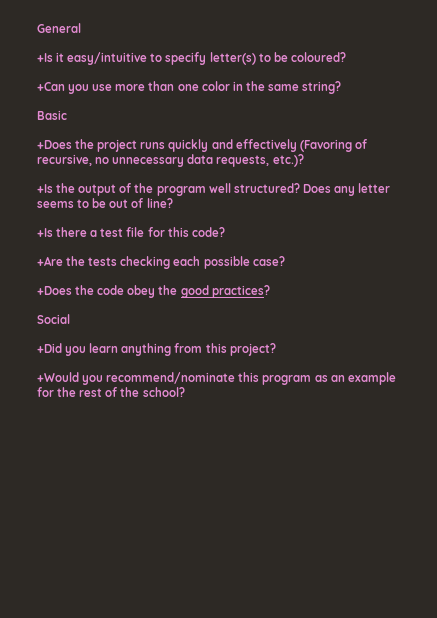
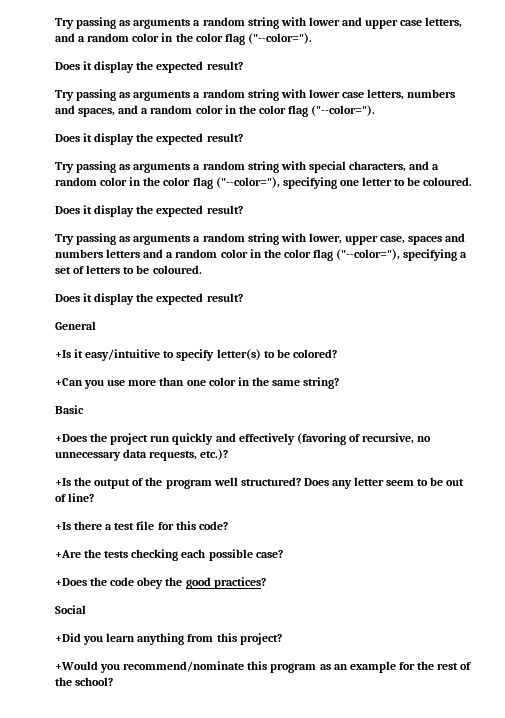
(37, 28) none -> [55,17,463,29] [55,33,312,45] [55,61,243,73] [55,89,456,101] [55,105,376,117] [55,133,243,145] [55,161,440,173] [55,177,473,189] [55,205,243,217] [55,233,466,245] [55,249,468,261] [55,265,202,274] [55,293,243,305] Try passing as arguments a random string with lower and upper case letters, and a random color in the color flag ("--color="). // Does it display the expected result? // Try passing as arguments a random string with lower case letters, numbers and spaces, and a random color in the color flag ("--color="). // Does it display the expected result? // Try passing as arguments a random string with special characters, and a random color in the color flag ("--color="), specifying one letter to be coloured. // Does it display the expected result? // Try passing as arguments a random string with lower, upper case, spaces and numbers letters and a random color in the color flag ("--color="), specifying a set of letters to be coloured. // Does it display the expected result? //
[290,52,346,62] coloured? -> [292,349,337,358] colored?
[140,142,166,149] runs -> [150,435,171,442] run
[299,139,352,152] (Favoring -> [296,433,346,445] (favoring
[37,201,74,208] seems -> [386,480,415,486] seem

